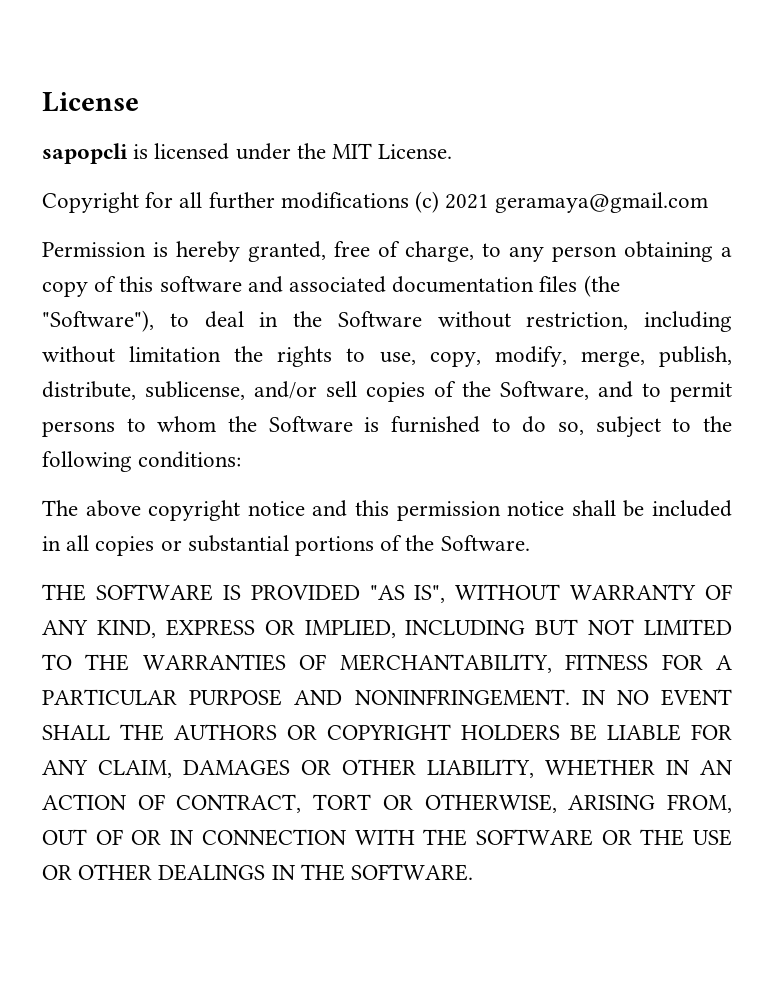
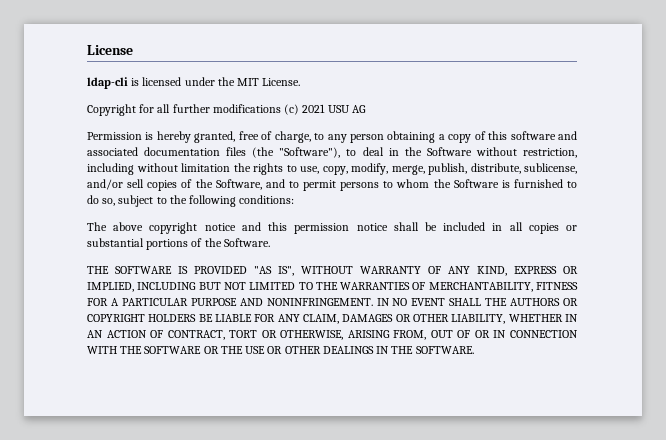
[42,143,128,164] sapopcli -> [87,77,128,89] ldap-cli
[495,192,709,213] geramaya@gmail.com -> [327,105,366,113] USU AG

